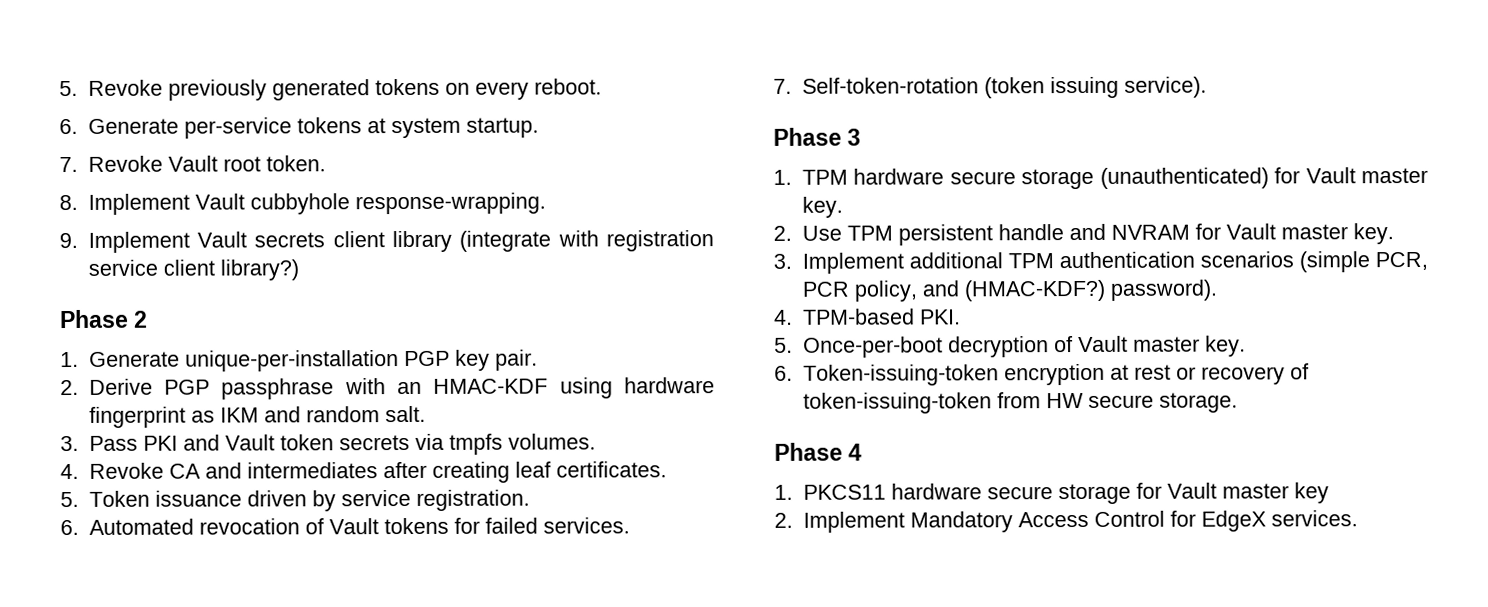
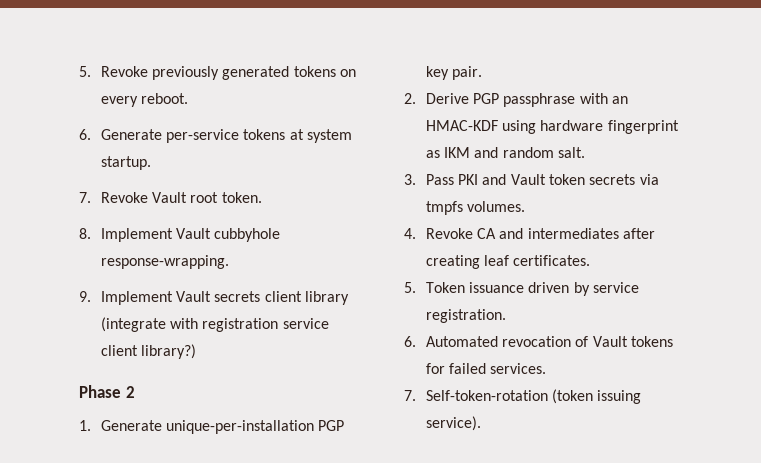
[773,127,862,146] [773,167,1428,190] [801,196,843,218] [773,223,1394,246] [773,251,1428,274] [801,279,1217,302] [774,308,961,325] [774,335,1246,358] [774,363,1309,386] [802,392,1238,414] [774,442,863,461] [774,482,1329,505] [774,510,1358,533] // Phase 3 // 1. TPM hardware secure storage (unauthenticated) for Vault master key. // 2. Use TPM persistent handle and NVRAM for Vault master key. // 3. Implement additional TPM authentication scenarios (simple PCR, PCR policy, and (HMAC-KDF?) password). // 4. TPM-based PKI. // 5. Once-per-boot decryption of Vault master key. // 6. Token-issuing-token encryption at rest or recovery of token-issuing-token from HW secure storage. // Phase 4 // 1. PKCS11 hardware secure storage for Vault master key // 2. Implement Mandatory Access Control for EdgeX services. -> (481, 423) none

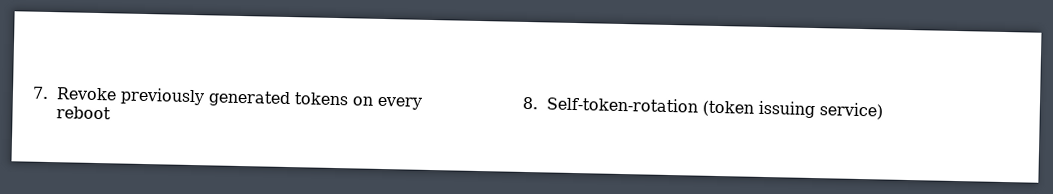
[79,66,91,77] 5. -> [32,86,49,99] 7.
[141,93,189,104] [79,129,352,143] [100,156,151,170] [79,192,262,203] [79,228,281,242] [100,255,229,269] [79,291,349,305] [100,317,329,332] [100,344,197,359] [79,385,135,398] [79,420,345,434] [425,66,483,80] [404,93,628,107] [425,120,679,134] [425,147,585,158] [404,174,659,185] [425,201,526,215] [404,228,655,239] [425,255,591,269] [404,282,639,296] [425,309,506,323] [404,336,673,347] [425,363,547,374] [404,390,416,401] reboot. // 6. Generate per-service tokens at system startup. // 7. Revoke Vault root token. // 8. Implement Vault cubbyhole response-wrapping. // 9. Implement Vault secrets client library (integrate with registration service client library?) // Phase 2 // 1. Generate unique-per-installation PGP key pair. // 2. Derive PGP passphrase with an HMAC-KDF using hardware fingerprint as IKM and random salt. // 3. Pass PKI and Vault token secrets via tmpfs volumes. // 4. Revoke CA and intermediates after creating leaf certificates. // 5. Token issuance driven by service registration. // 6. Automated revocation of Vault tokens for failed services. // 7. -> [55,106,111,120] [522,96,538,110] reboot // 8.
[425,416,481,431] service). -> [818,102,883,120] service)

